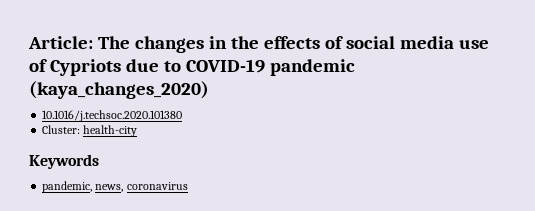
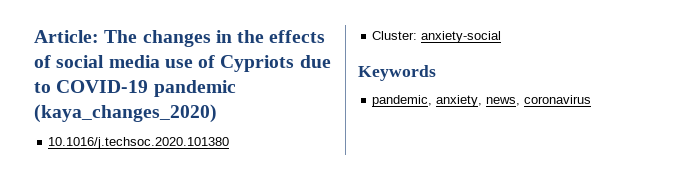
[83,125,138,137] health-city -> [421,31,502,43] anxiety-social
(93, 187) none -> [436,95,483,107] anxiety,

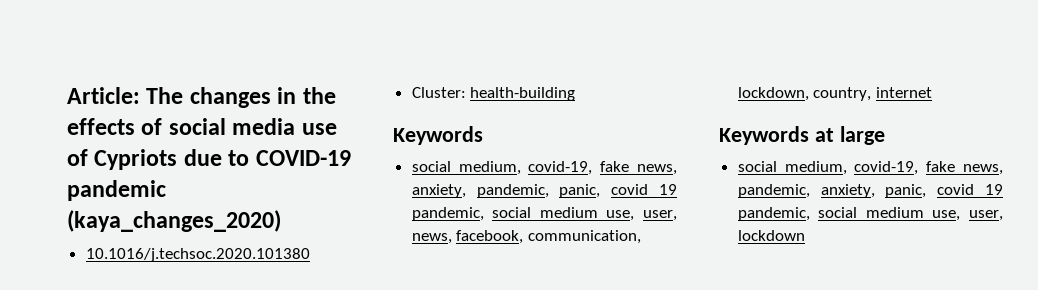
[421,31,502,43] anxiety-social -> [470,87,576,101] health-building
[372,95,592,107] pandemic, anxiety, news, coronavirus -> [411,161,677,175] [411,184,677,198] [411,207,677,221] [411,230,641,244] [737,87,932,101] [719,126,885,145] [737,161,1003,175] [737,184,1003,198] [737,207,1003,221] [737,230,805,241] social medium, covid-19, fake news, anxiety, pandemic, panic, covid 19 pandemic, social medium use, user, news, facebook, communication, lockdown, country, internet // Keywords at large // social medium, covid-19, fake news, pandemic, anxiety, panic, covid 19 pandemic, social medium use, user, lockdown

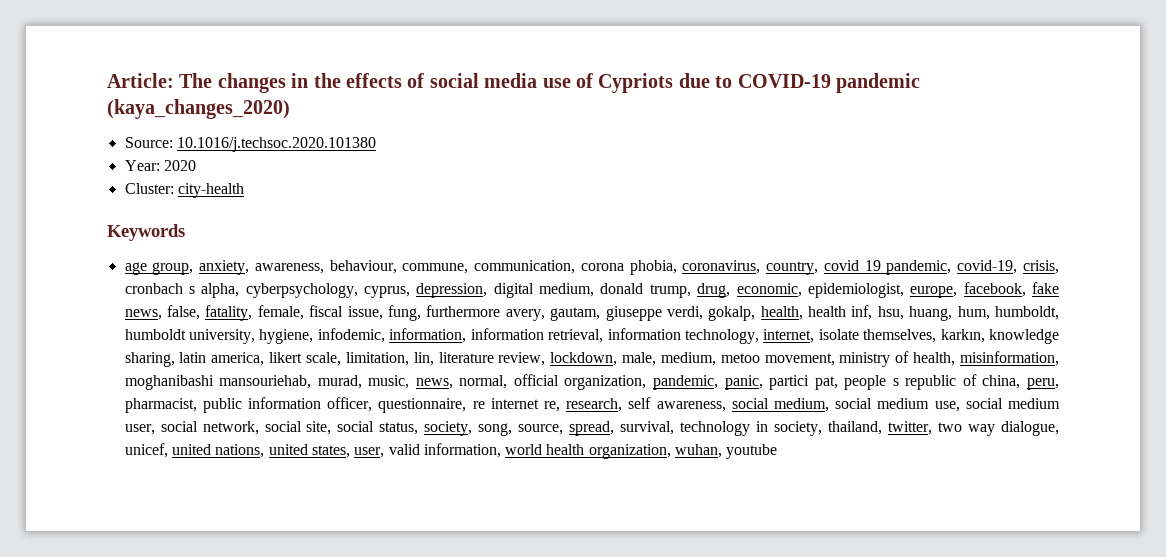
(281, 221) none -> [124,137,173,148] Source:
(310, 255) none -> [124,160,196,171] // Year: 2020
[470,87,576,101] health-building -> [177,183,244,198] city-health
[411,161,677,175] [411,184,677,198] [411,207,677,221] [411,230,641,244] [737,87,932,101] [719,126,885,145] [737,161,1003,175] [737,184,1003,198] [737,207,1003,221] [737,230,805,241] social medium, covid-19, fake news, anxiety, pandemic, panic, covid 19 pandemic, social medium use, user, news, facebook, communication, lockdown, country, internet // Keywords at large // social medium, covid-19, fake news, pandemic, anxiety, panic, covid 19 pandemic, social medium use, user, lockdown -> [124,260,1059,275] [124,282,1059,298] [124,305,1060,321] [124,328,1059,344] [124,351,1060,367] [124,374,1059,390] [124,397,1061,413] [124,421,1059,436] [124,443,778,459] age group, anxiety, awareness, behaviour, commune, communication, corona phobia, coronavirus, country, covid 19 pandemic, covid-19, crisis, cronbach s alpha, cyberpsychology, cyprus, depression, digital medium, donald trump, drug, economic, epidemiologist, europe, facebook, fake news, false, fatality, female, fiscal issue, fung, furthermore avery, gautam, giuseppe verdi, gokalp, health, health inf, hsu, huang, hum, humboldt, humboldt university, hygiene, infodemic, information, information retrieval, information technology, internet, isolate themselves, karkın, knowledge sharing, latin america, likert scale, limitation, lin, literature review, lockdown, male, medium, metoo movement, ministry of health, misinformation, moghanibashi mansouriehab, murad, music, news, normal, official organization, pandemic, panic, partici pat, people s republic of china, peru, pharmacist, public information officer, questionnaire, re internet re, research, self awareness, social medium, social medium use, social medium user, social network, social site, social status, society, song, source, spread, survival, technology in society, thailand, twitter, two way dialogue, unicef, united nations, united states, user, valid information, world health organization, wuhan, youtube

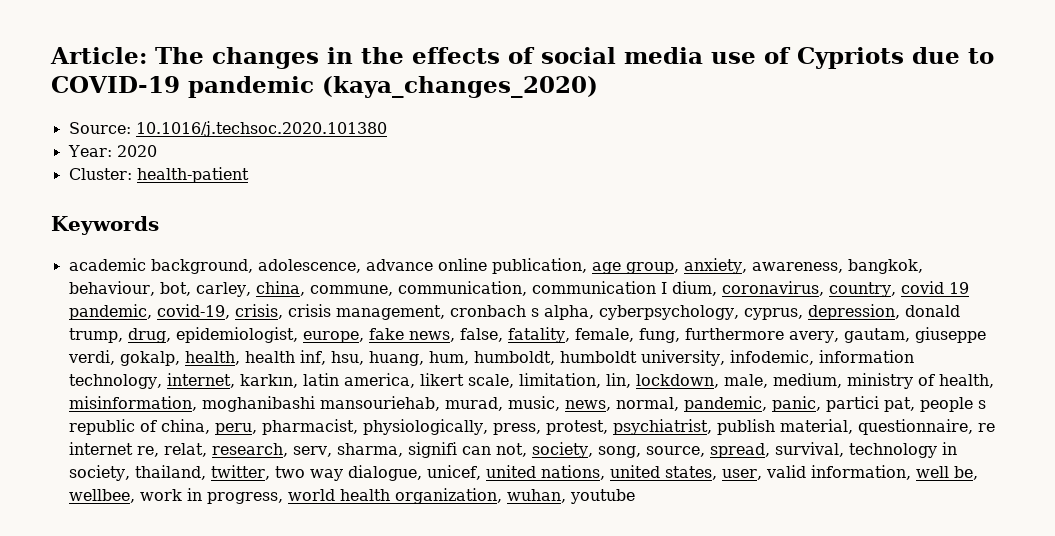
[177,183,244,198] city-health -> [136,167,249,183] health-patient
[124,260,677,275] age group, anxiety, awareness, behaviour, commune, communication, corona phobia, -> [68,258,923,274] [68,281,717,297] academic background, adolescence, advance online publication, age group, anxiety, awareness, bangkok, behaviour, bot, carley, china, commune, communication, communication I dium,
(1059, 267) none -> [287,304,445,320] crisis management,
[493,283,595,298] digital medium, -> (900, 312) none
[736,283,802,297] economic, -> (171, 335) none
[963,282,1026,297] facebook, -> (364, 337) none
[309,305,383,320] fiscal issue, -> (634, 335) none
[259,328,1059,344] [124,352,175,367] hygiene, infodemic, information, information retrieval, information technology, internet, isolate themselves, karkın, knowledge sharing, -> [729,350,914,365] [68,373,298,389] infodemic, information technology, internet, karkın,
[438,352,546,366] literature review, -> (631, 380) none
[720,353,835,366] metoo movement, -> (842, 380) none
[513,374,647,390] official organization, -> (679, 404) none
[202,397,1061,413] [124,421,419,435] public information officer, questionnaire, re internet re, research, self awareness, social medium, social medium use, social medium user, social network, social site, social status, -> [362,419,995,435] [68,442,527,458] physiologically, press, protest, psychiatrist, publish material, questionnaire, re internet re, relat, research, serv, sharma, signifi can not,
(501, 450) none -> [915,466,978,480] [68,488,283,504] well be, wellbee, work in progress,

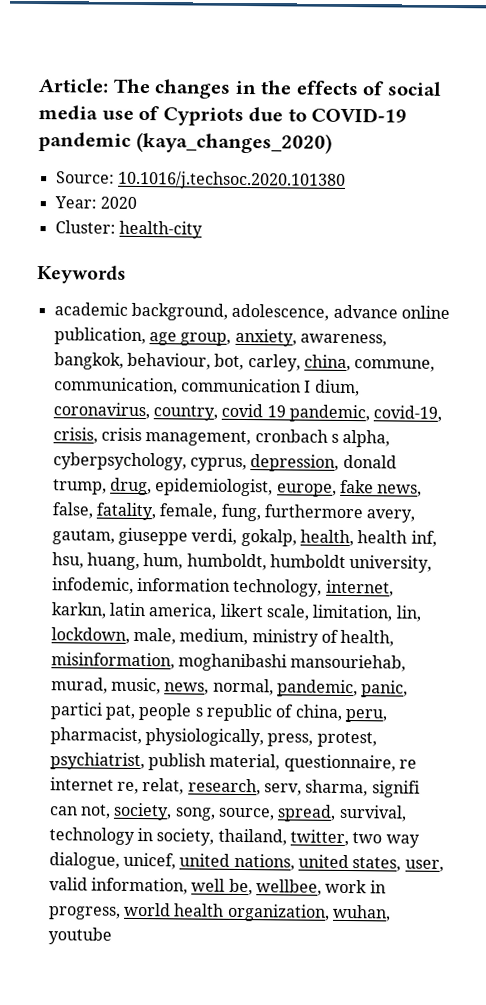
[136,167,249,183] health-patient -> [118,220,203,239] health-city

